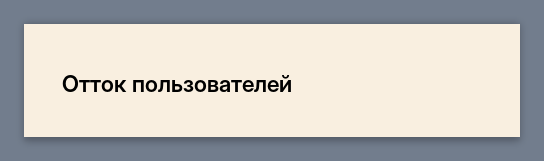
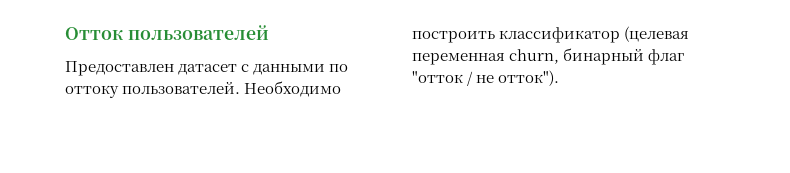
(293, 83) none -> [65,61,349,76] [65,81,342,98] [412,26,690,43] [412,48,685,65] [412,70,560,86] // Предоставлен датасет с данными по оттоку пользователей. Необходимо построить классификатор (целевая переменная churn, бинарный флаг "отток / не отток").

